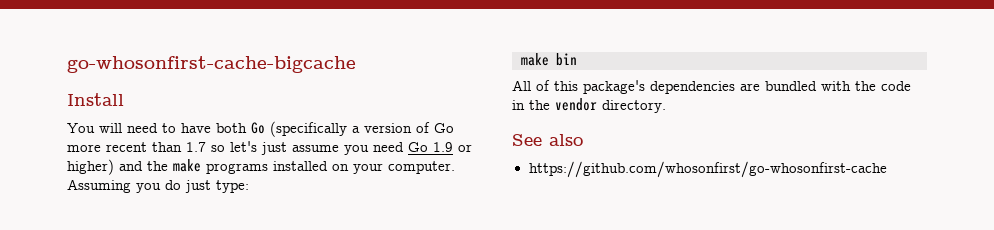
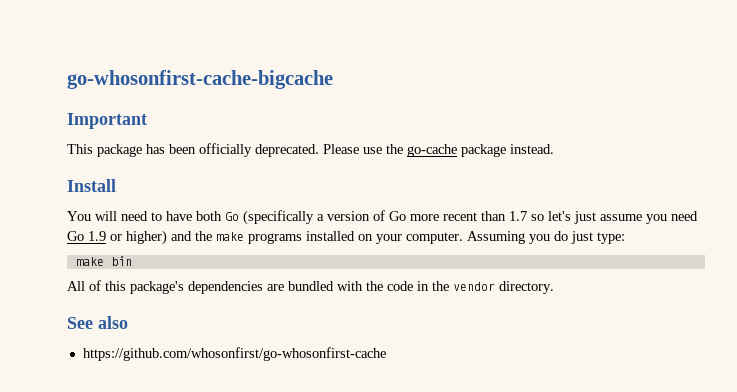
(356, 64) none -> [67,113,147,129] [67,143,554,157] // Important // This package has been officially deprecated. Please use the go-cache package instead.

